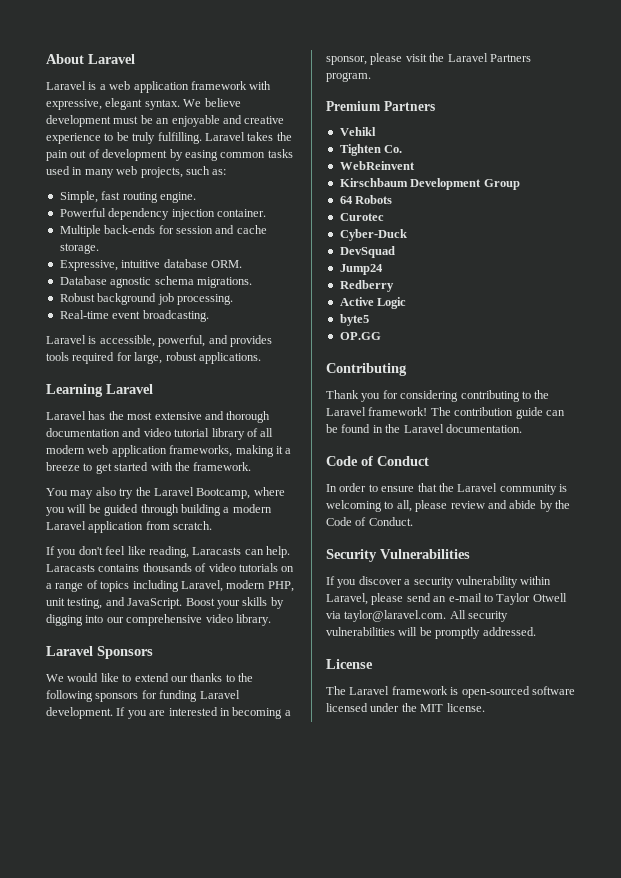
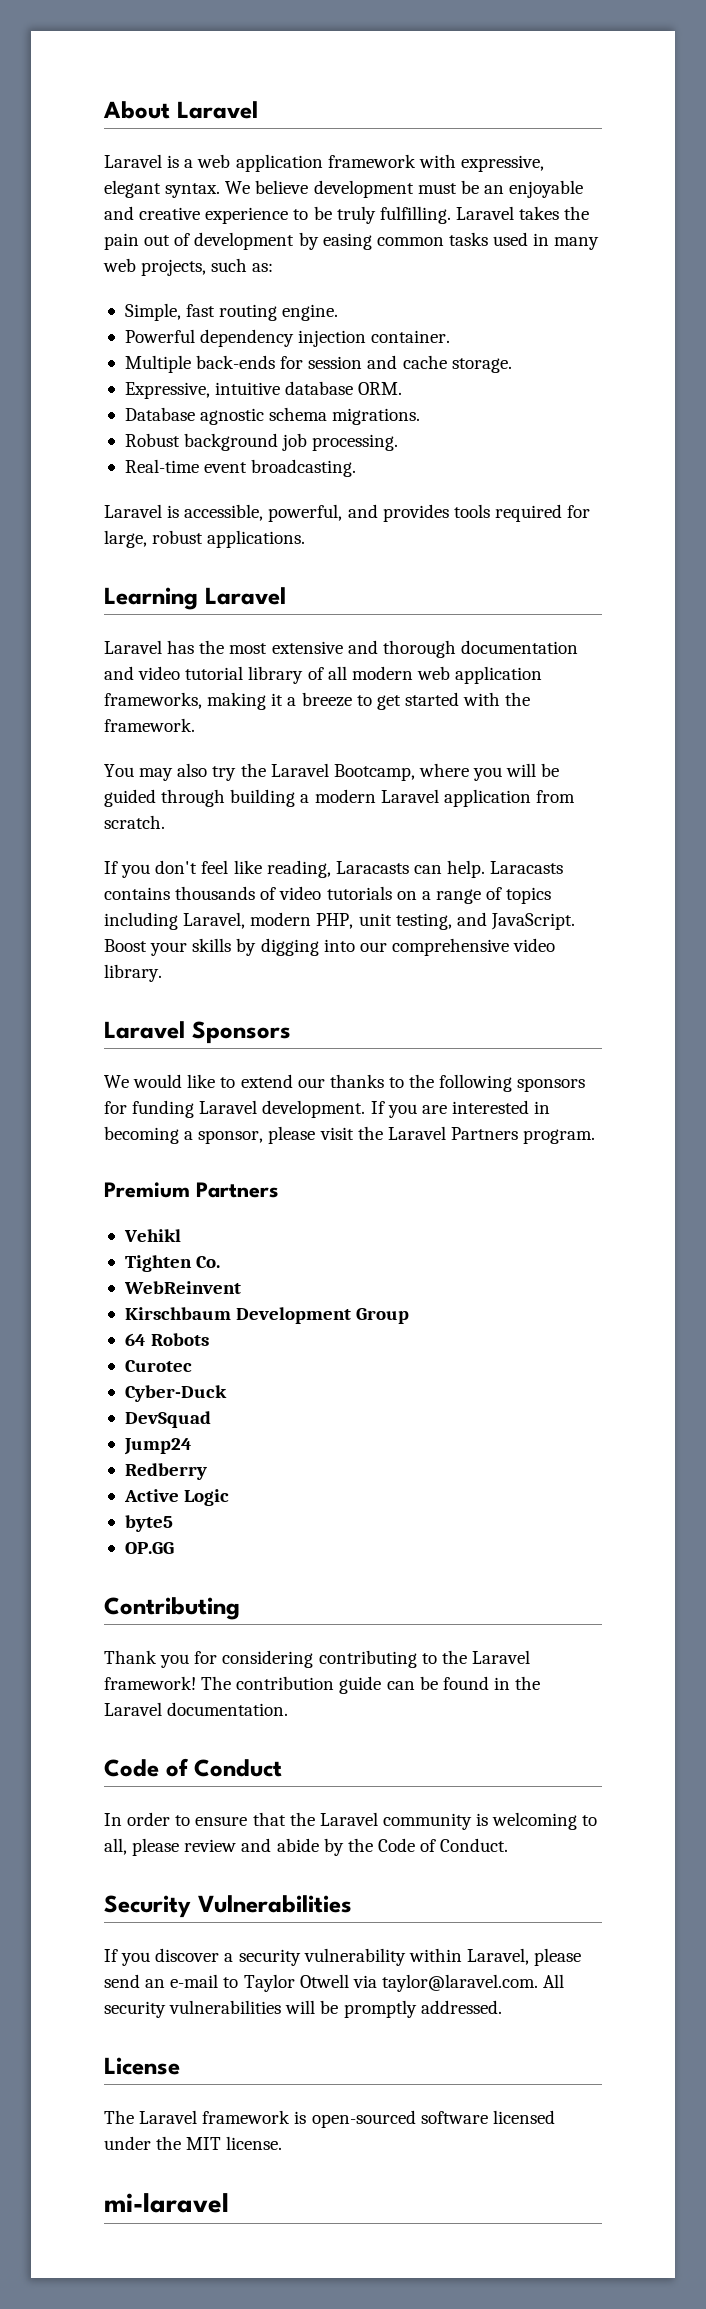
(485, 707) none -> [104,2193,229,2213] // mi-laravel

